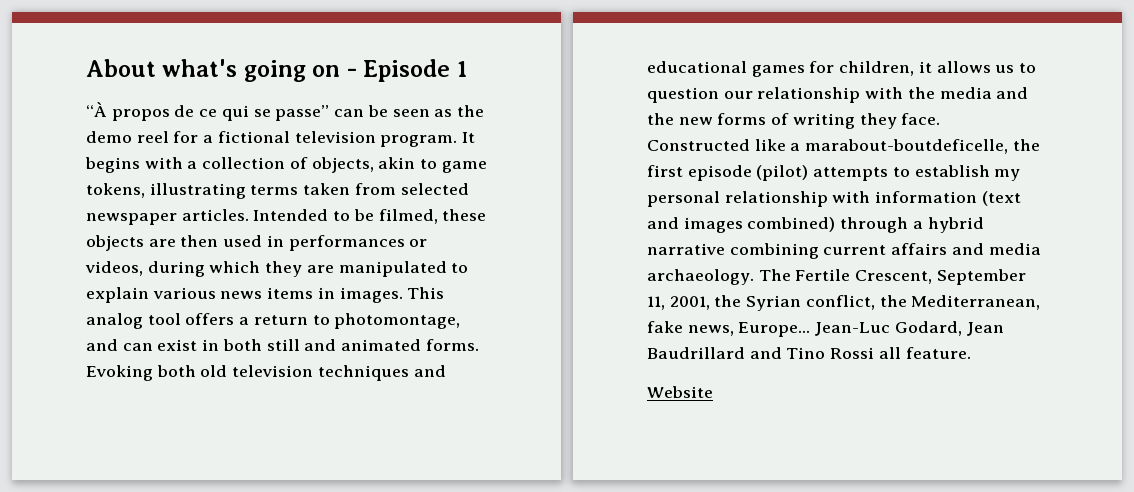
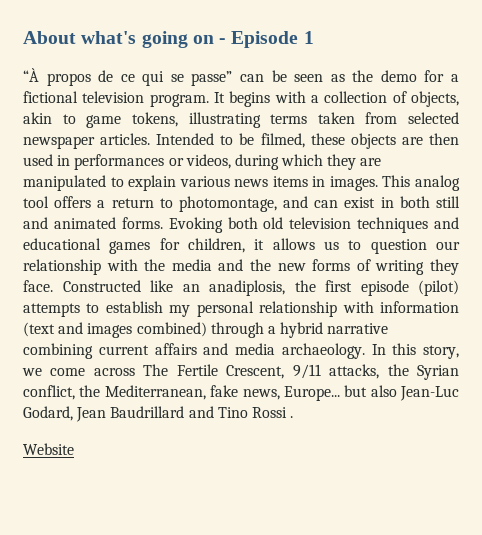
[136,131,169,143] reel -> (417, 76) none
[790,139,1009,154] a marabout-boutdeficelle, -> [182,280,285,296] an anadiplosis,
[758,269,1026,285] [647,296,710,310] The Fertile Crescent, September 11, 2001, -> [371,343,459,359] [22,364,380,379] In this story, we come across The Fertile Crescent, 9/11 attacks,
(811, 329) none -> [344,385,397,397] but also
[878,347,971,359] all feature. -> [290,416,294,418] .

